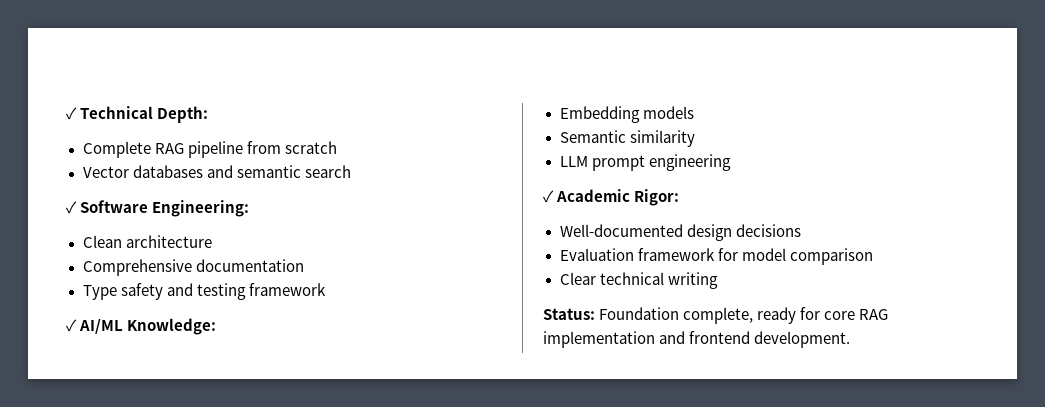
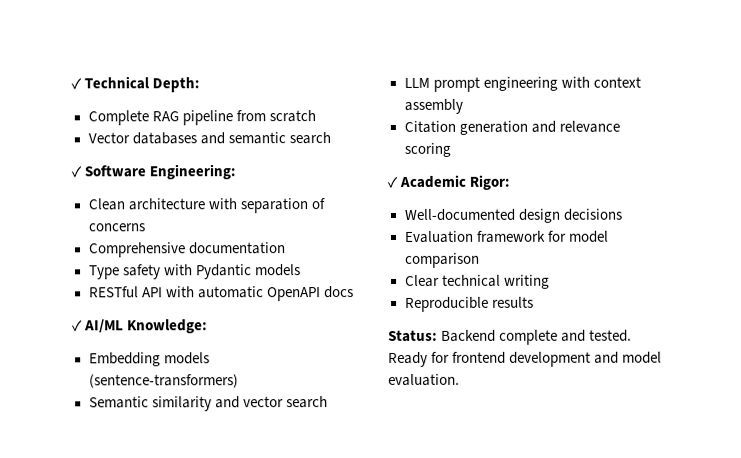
(212, 241) none -> [207,198,325,214] [87,223,146,232] with separation of concerns
[166,283,326,300] and testing framework -> [163,264,301,280] [88,286,354,302] with Pydantic models // RESTful API with automatic OpenAPI docs
(694, 112) none -> [88,374,239,389] (sentence-transformers)
(695, 138) none -> [214,396,328,409] and vector search
(731, 162) none -> [560,76,641,88] [403,98,463,114] [403,120,620,135] [403,142,451,157] with context assembly // Citation generation and relevance scoring
(718, 280) none -> [404,296,534,312] // Reproducible results
[599,307,889,324] [543,331,851,348] Foundation complete, ready for core RAG implementation and frontend development. -> [441,329,633,345] [388,351,663,367] [388,373,460,386] Backend complete and tested. Ready for frontend development and model evaluation.

